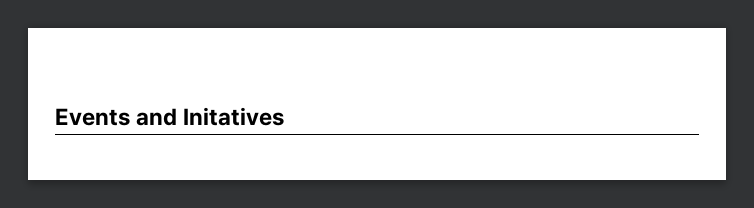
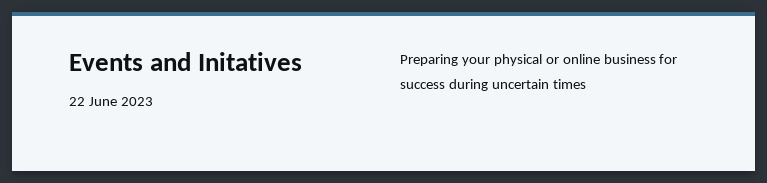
(285, 116) none -> [69,97,153,106] [400,54,678,66] [400,79,586,91] // 22 June 2023 // Preparing your physical or online business for success during uncertain times

